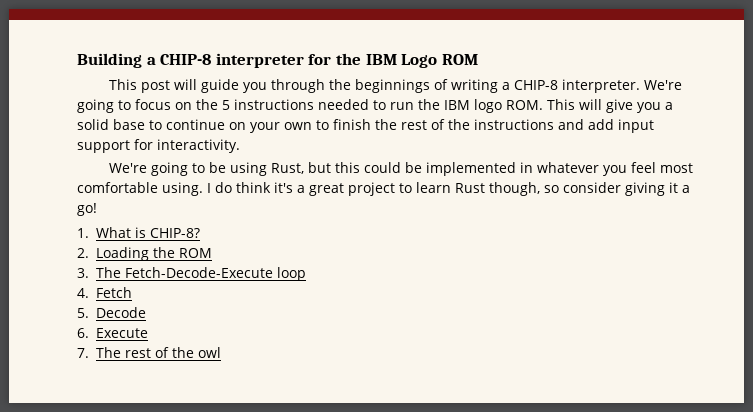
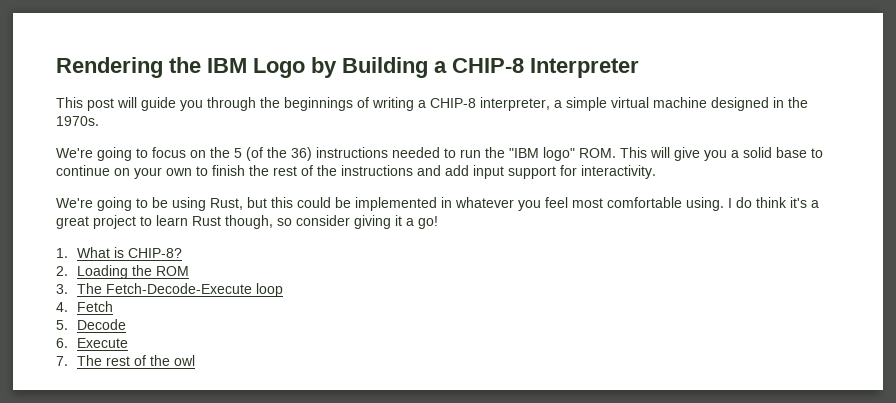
[77,53,478,68] Building a CHIP-8 interpreter for the IBM Logo ROM -> [56,57,639,78] Rendering the IBM Logo by Building a CHIP-8 Interpreter
[561,79,640,93] interpreter. -> [480,97,808,111] [56,116,99,126] interpreter, a simple virtual machine designed in the 1970s. //
(230, 105) none -> [246,147,312,161] (of the 36)
[444,99,502,113] IBM logo -> [509,147,575,161] "IBM logo"

